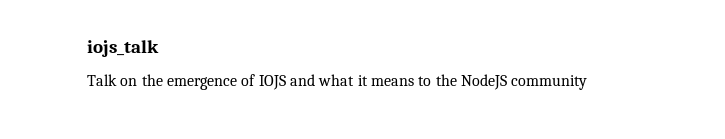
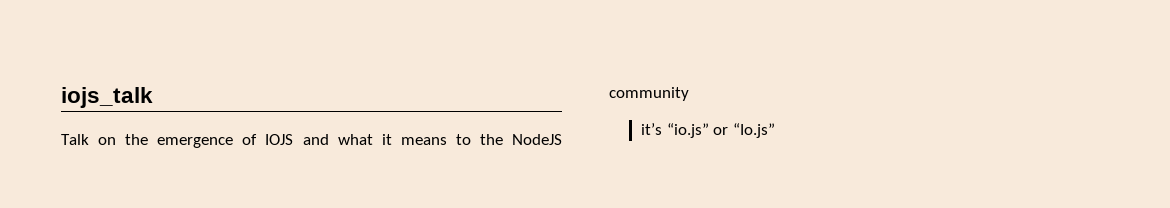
(588, 82) none -> [641,123,775,138] // it’s “io.js” or “Io.js”

